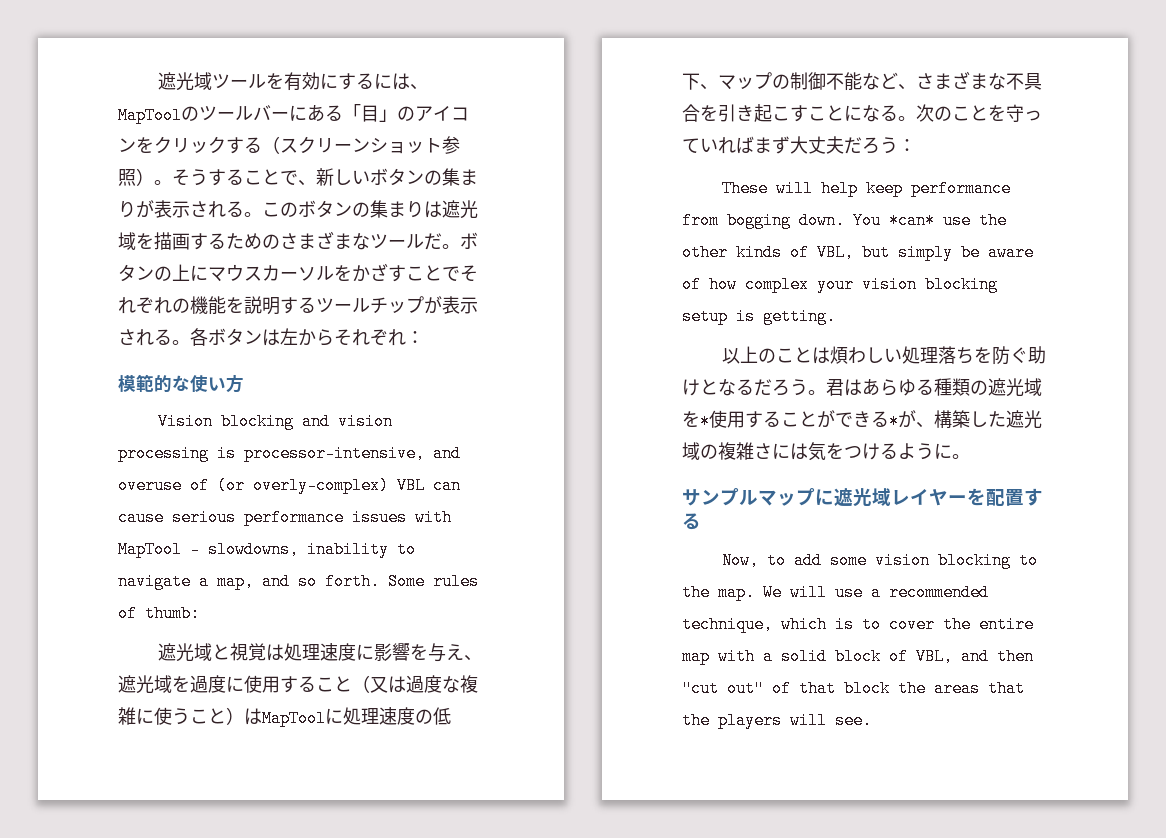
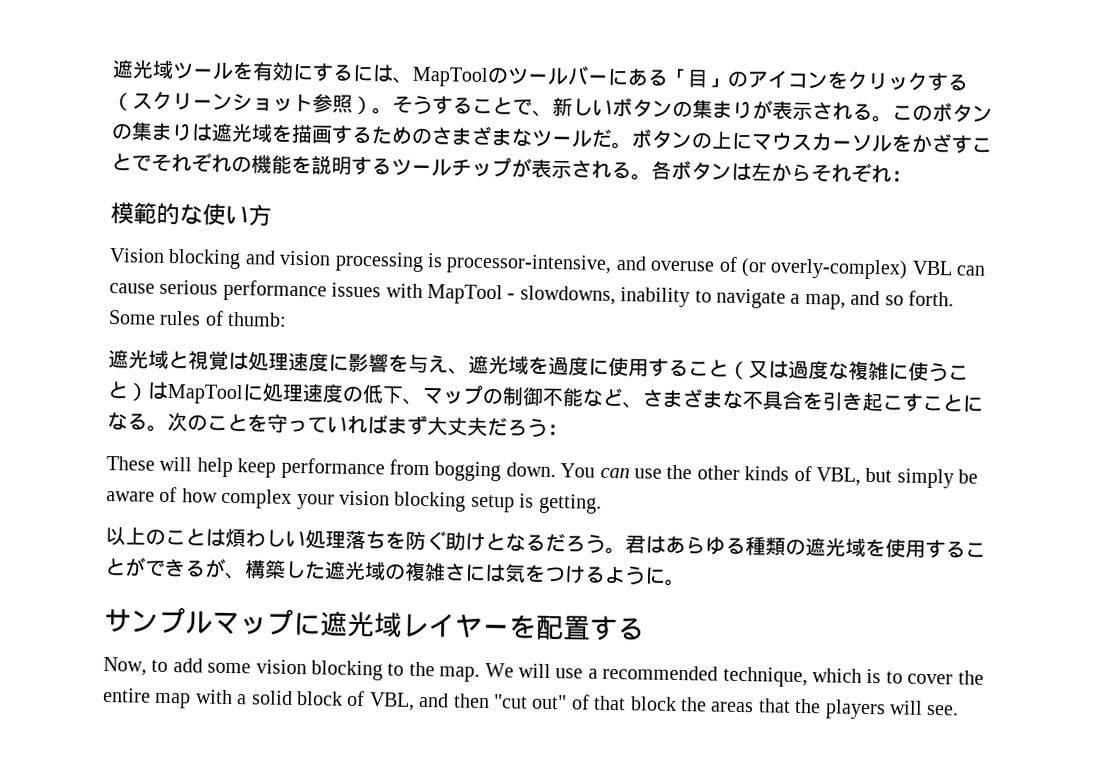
[889,212,935,229] *can* -> [599,467,630,479] can
[700,413,710,430] * -> (886, 548) none
[889,413,899,430] * -> (206, 568) none

